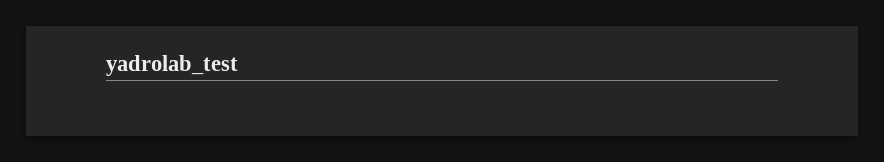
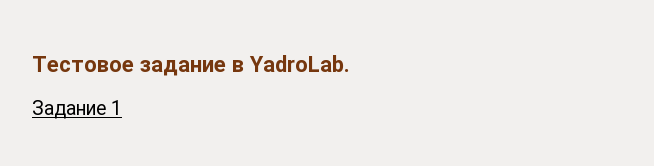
[106,55,238,76] yadrolab_test -> [32,55,350,76] [32,100,123,119] Тестовое задание в YadroLab. // Задание 1

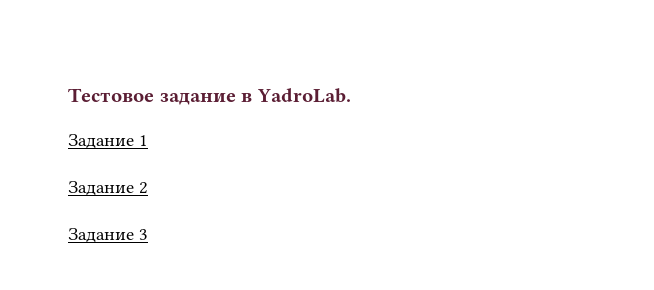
(123, 107) none -> [68,181,148,196] [68,228,148,243] // Задание 2 // Задание 3

